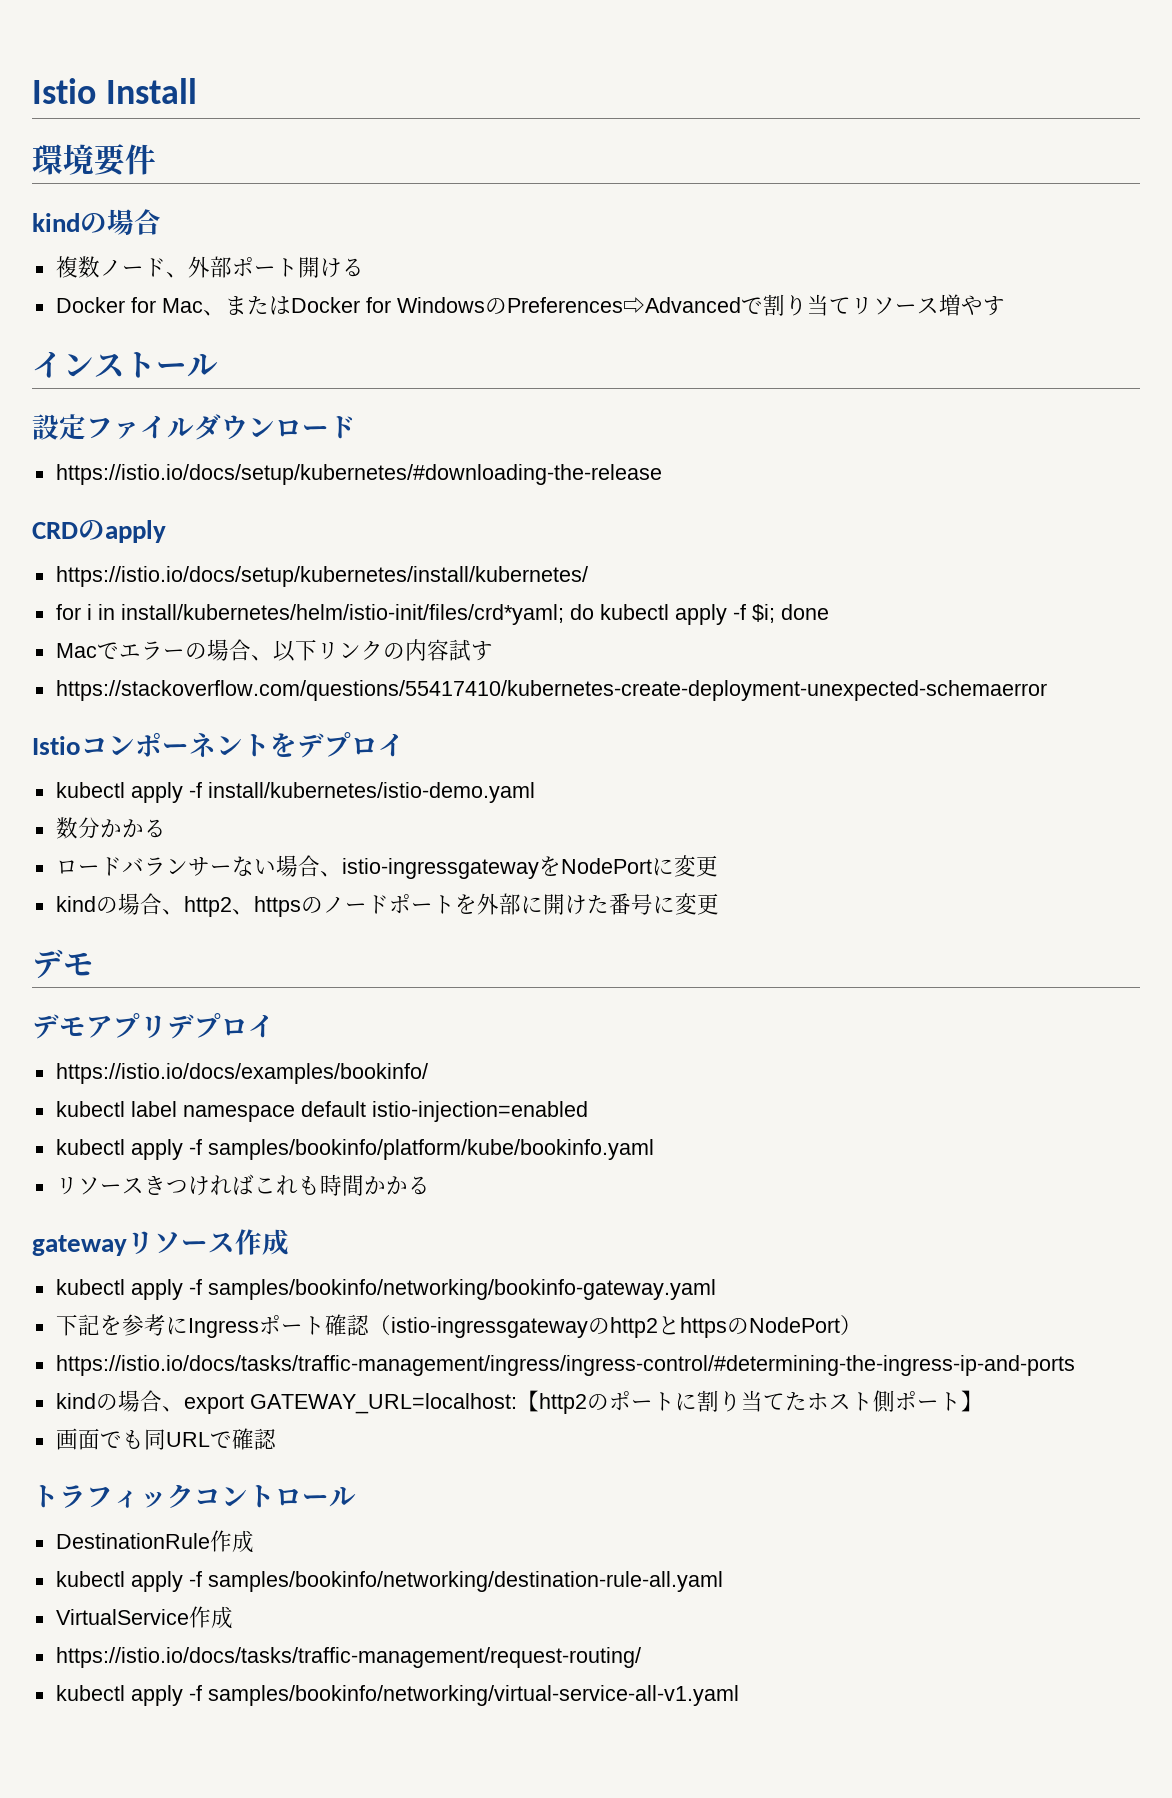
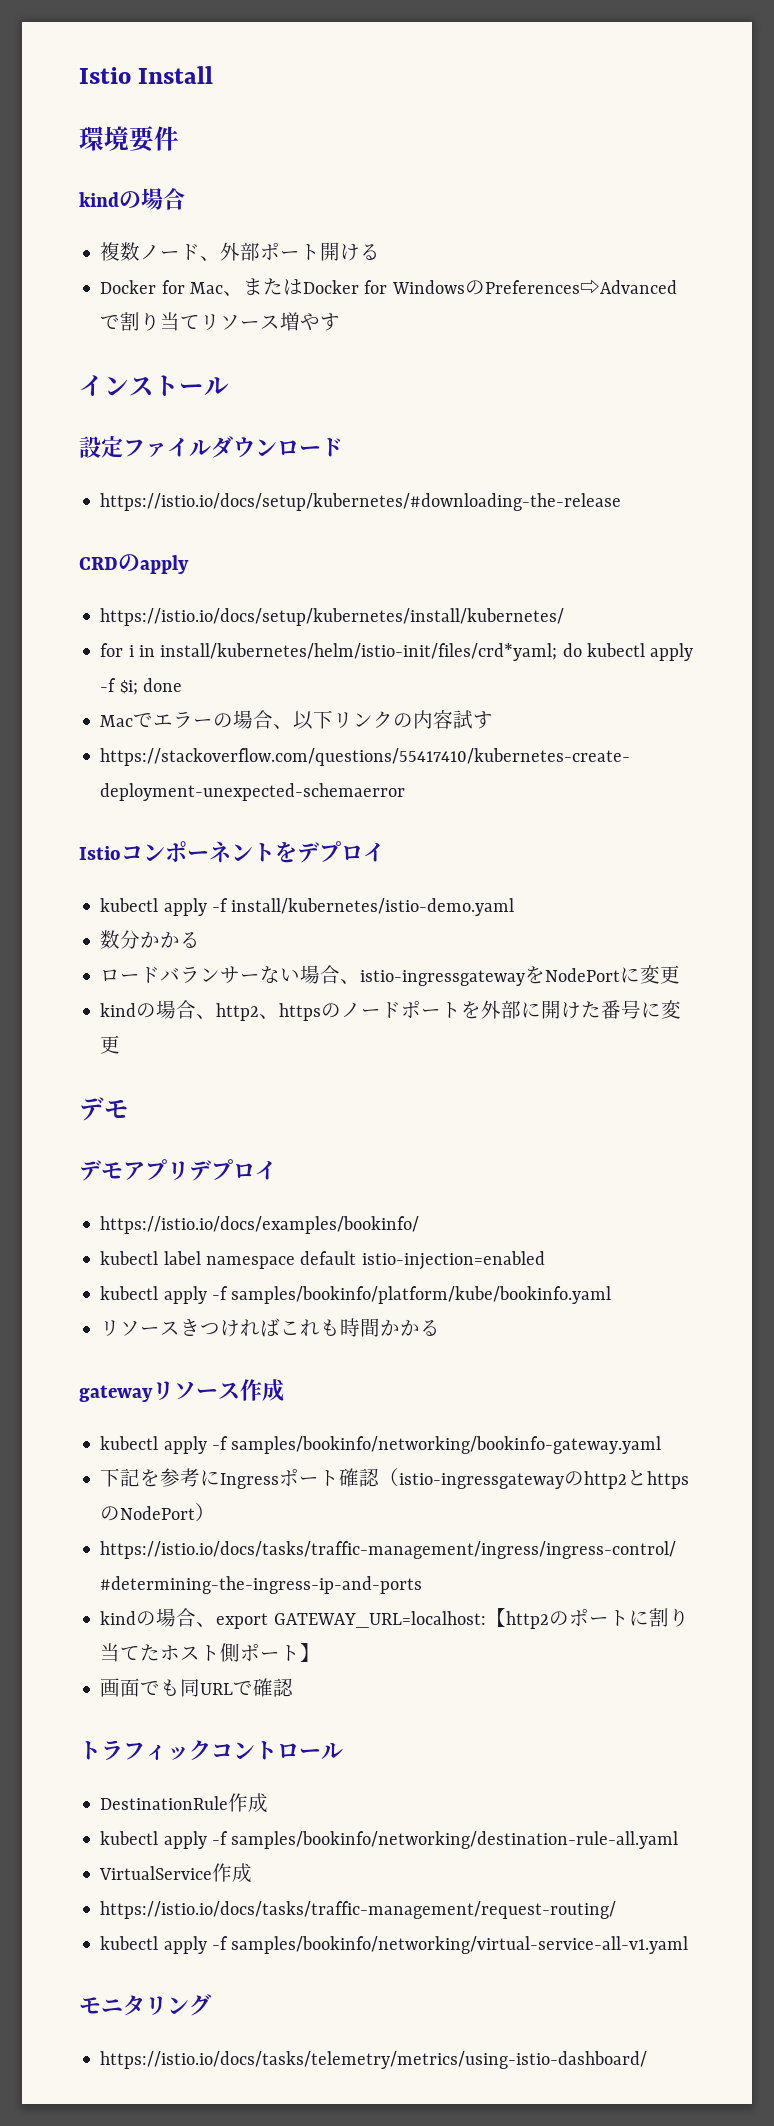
(739, 1695) none -> [79,1994,211,2016] [100,2051,648,2069] // モニタリング // https://istio.io/docs/tasks/telemetry/metrics/using-istio-dashboard/

